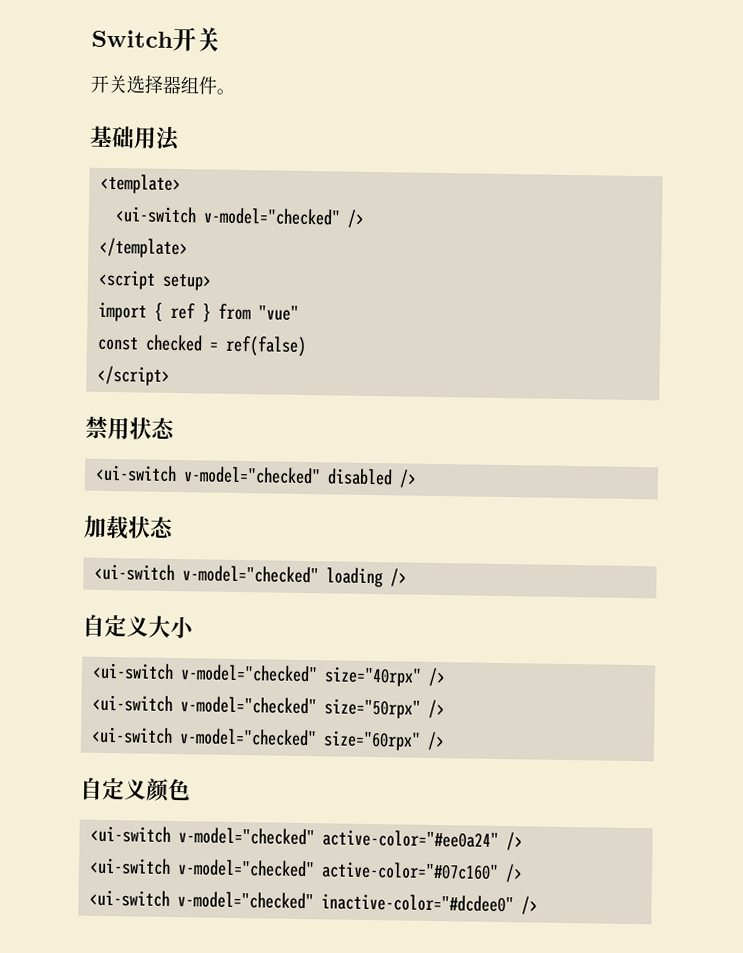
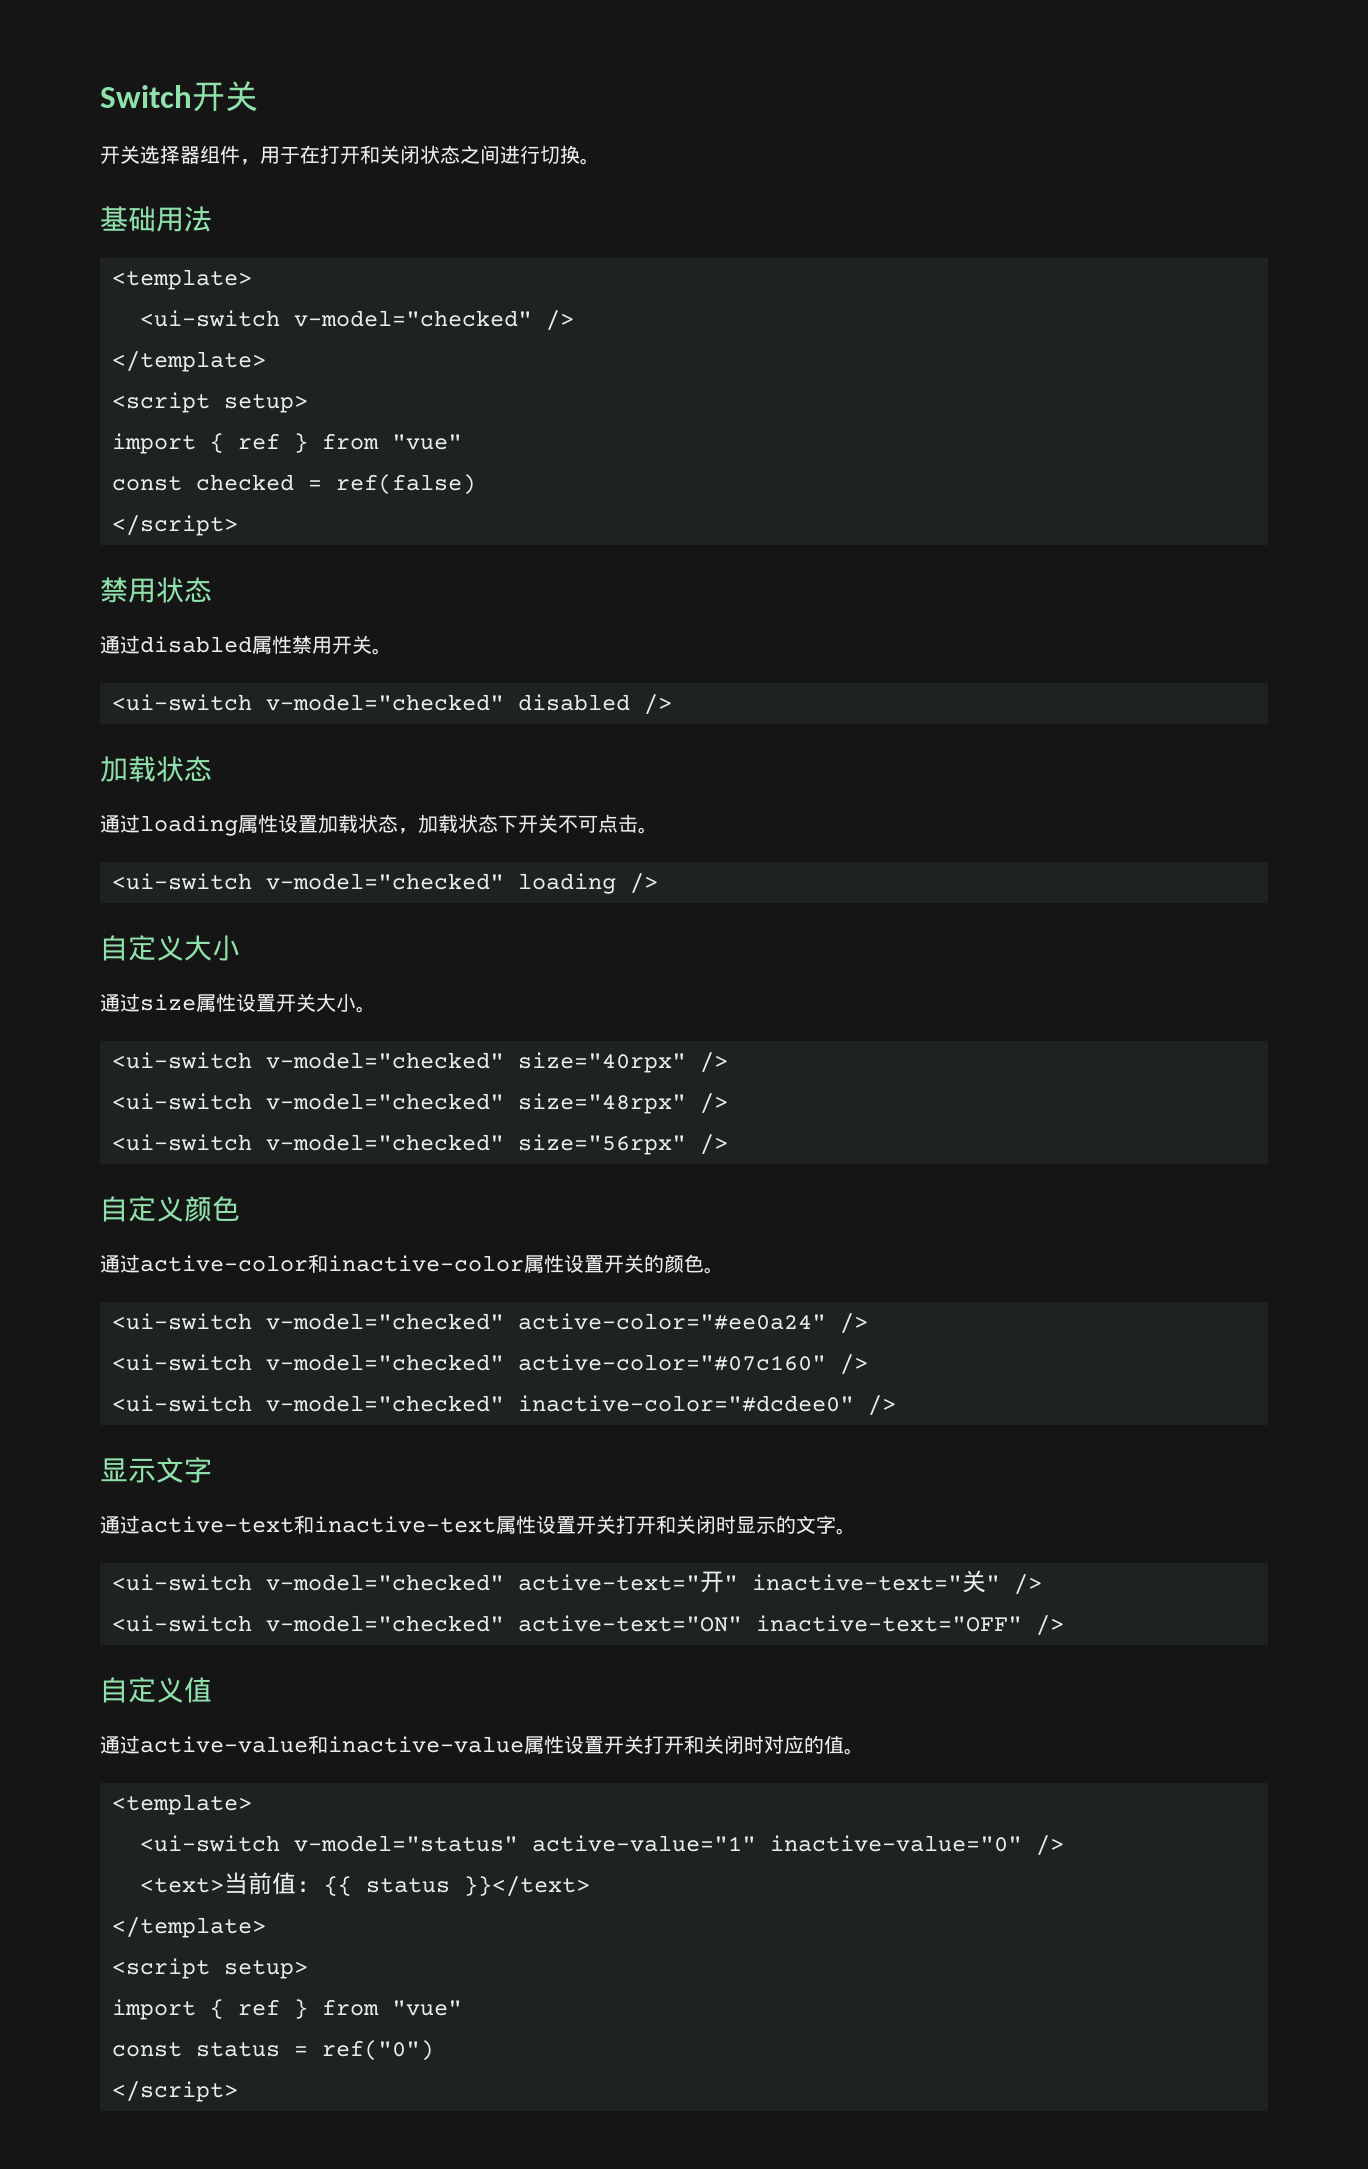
(218, 85) none -> [240,145,580,165] ，用于在打开和关闭状态之间进行切换
(175, 428) none -> [100,635,392,655] // 通过disabled属性禁用开关。
(174, 527) none -> [100,814,658,836] // 通过loading属性设置加载状态，加载状态下开关不可点击。
(195, 627) none -> [100,993,376,1013] // 通过size属性设置开关大小。
[323,698,445,719] [90,726,421,751] size="50rpx" /> // <ui-switch v-model="checked" size="60rpx" -> [518,1093,728,1114] [112,1134,686,1155] size="48rpx" /> // <ui-switch v-model="checked" size="56rpx"
(191, 789) none -> [100,1254,724,1274] // 通过active-color和inactive-color属性设置开关的颜色。
(538, 905) none -> [100,1457,212,1483] [100,1515,856,1535] [112,1570,1042,1595] [112,1615,1064,1636] [100,1677,212,1703] [100,1735,864,1755] [112,1794,252,1815] [140,1835,1064,1856] [140,1872,590,1897] [112,1917,266,1938] [112,1958,308,1979] [112,1999,462,2020] [112,2040,434,2061] [112,2081,238,2102] // 显示文字 // 通过active-text和inactive-text属性设置开关打开和关闭时显示的文字。 // <ui-switch v-model="checked" active-text="开" inactive-text="关" /> // <ui-switch v-model="checked" active-text="ON" inactive-text="OFF" /> // 自定义值 // 通过active-value和inactive-value属性设置开关打开和关闭时对应的值。 // <template> // <ui-switch v-model="status" active-value="1" inactive-value="0" /> // <text>当前值: {{ status }}</text> // </template> // <script setup> // import { ref } from "vue" // const status = ref("0") // </script>

